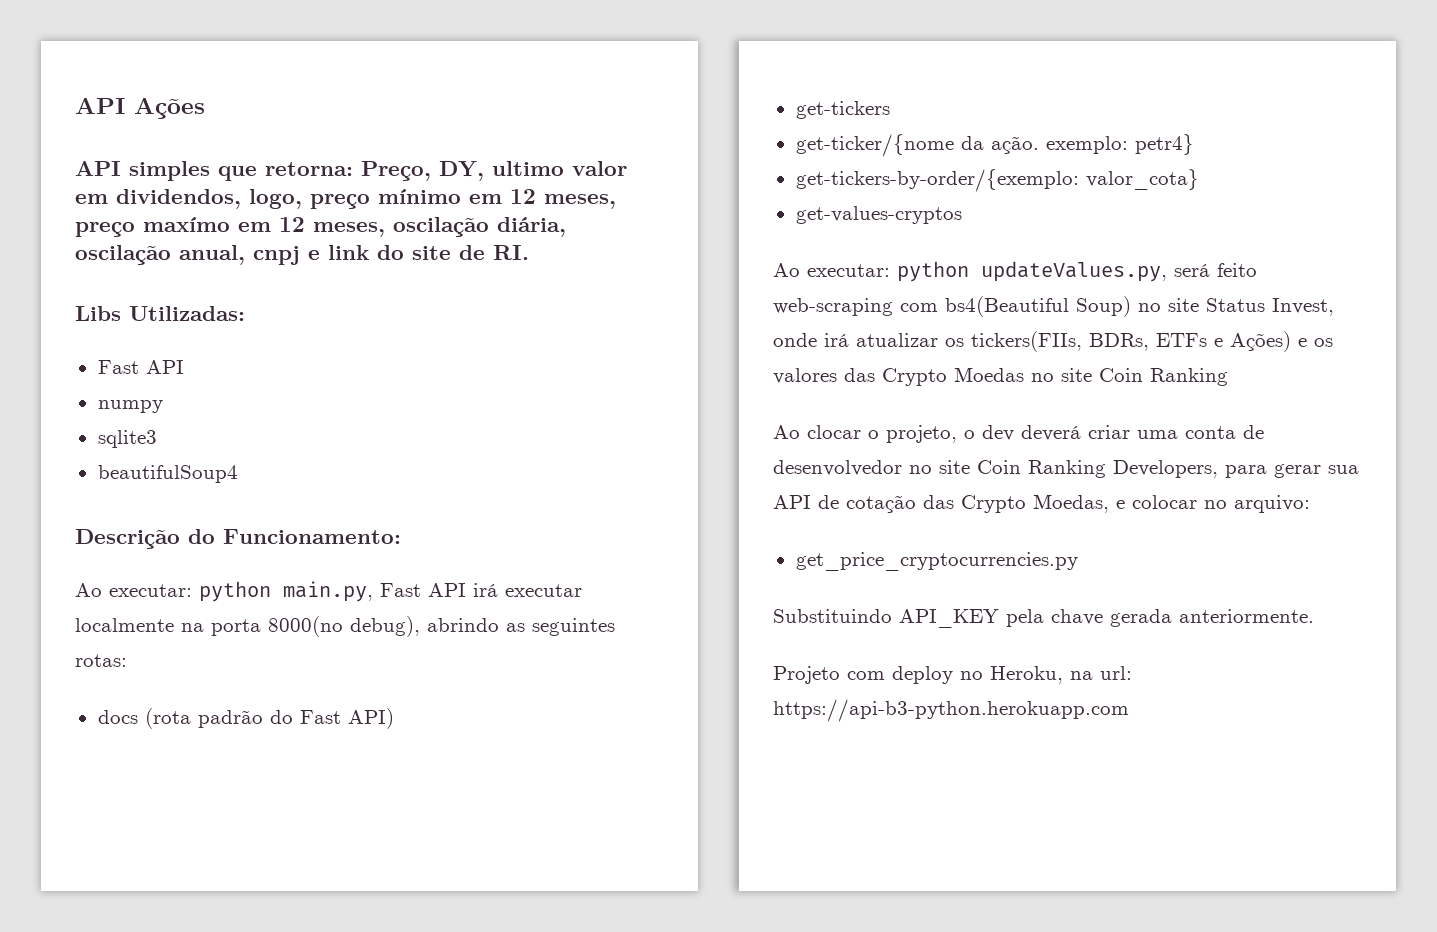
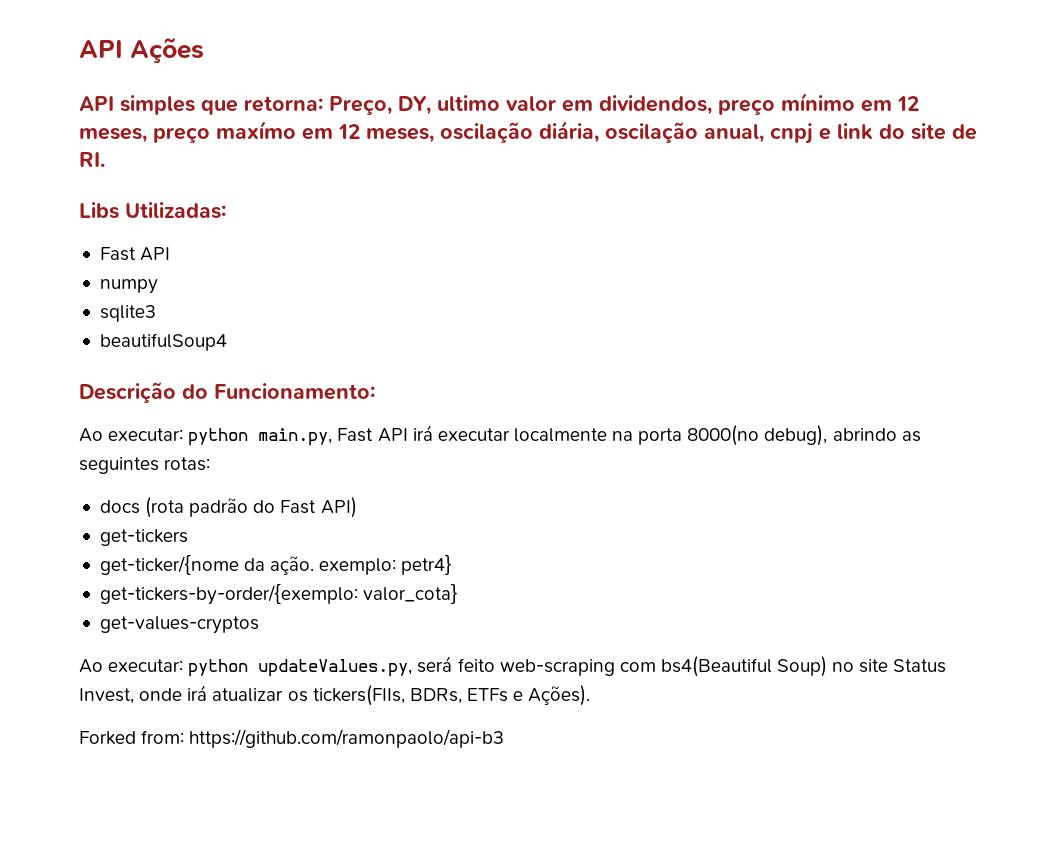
[249,189,302,209] logo, -> (712, 105) none
[1230,331,1333,352] [773,367,1228,386] [773,425,1264,443] [773,460,1359,478] [773,494,1310,513] [795,552,1078,571] [773,609,1314,628] [773,666,1132,684] [773,699,1129,722] Ações) e os valores das Crypto Moedas no site Coin Ranking // Ao clocar o projeto, o dev deverá criar uma conta de desenvolvedor no site Coin Ranking Developers, para gerar sua API de cotação das Crypto Moedas, e colocar no arquivo: // get_price_cryptocurrencies.py // Substituindo API_KEY pela chave gerada anteriormente. // Projeto com deploy no Heroku, na url: https://api-b3-python.herokuapp.com -> [528,685,591,706] [79,729,505,748] Ações). // Forked from: https://github.com/ramonpaolo/api-b3

